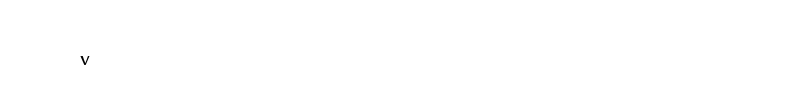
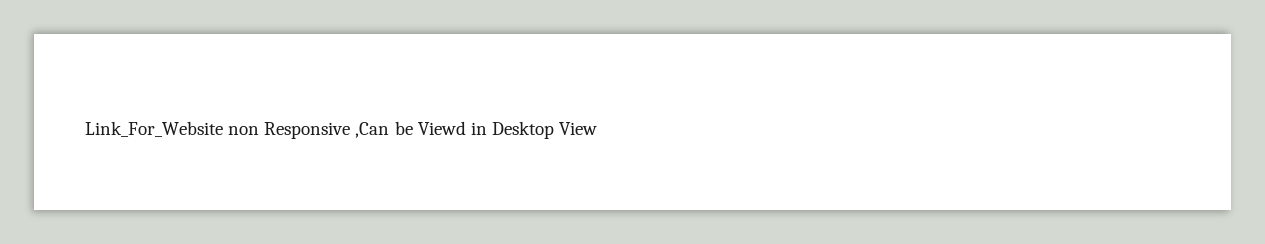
[80,56,90,65] v -> [85,121,598,139] Link_For_Website non Responsive ,Can be Viewd in Desktop View

